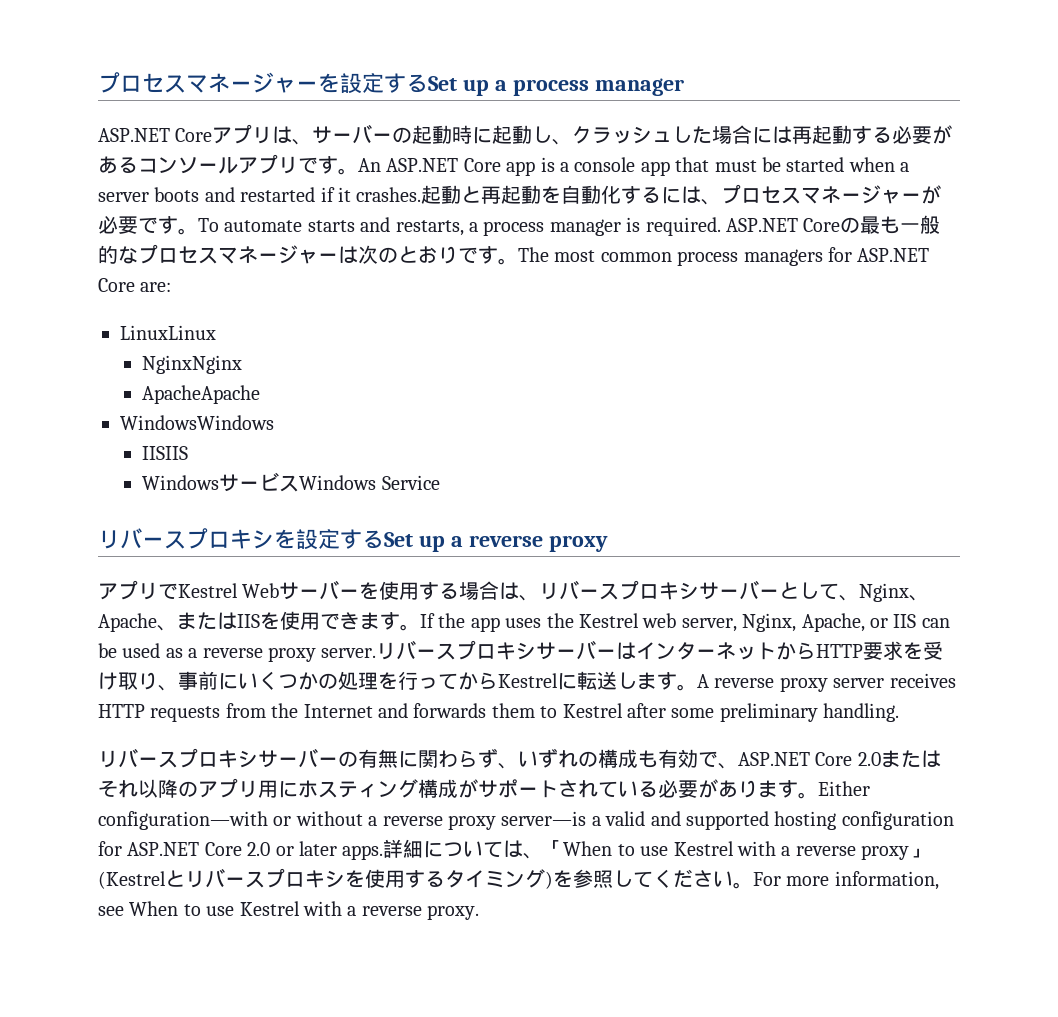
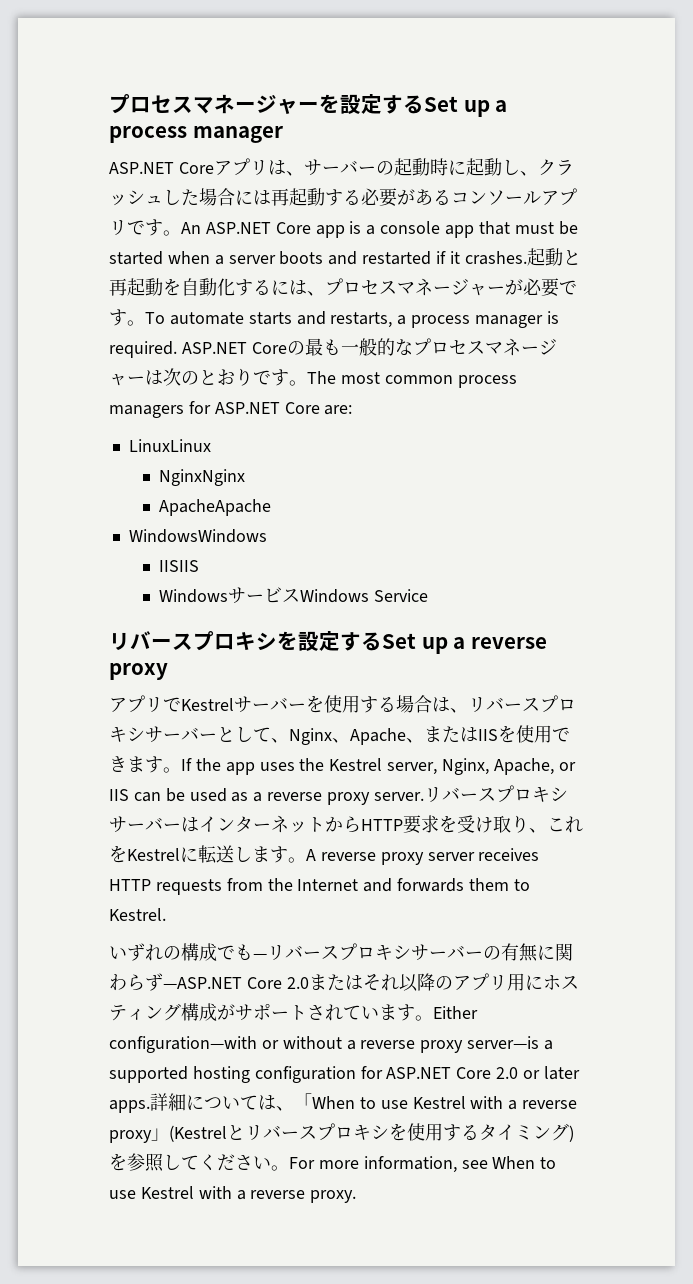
[242,583,280,598] Web -> (234, 704) none
[642,613,677,628] web -> (383, 764) none
[178,671,498,690] 事前にいくつかの処理を行ってから -> [547,816,583,833] [109,845,127,863] これを
[562,703,900,722] Kestrel after some preliminary handling. // -> [109,908,166,921] [109,943,267,961] Kestrel. // いずれの構成でも—
[498,748,810,769] 、いずれの構成も有効で、ASP.NET -> [163,977,242,989] —ASP.NET
[638,779,758,798] る必要があり -> (379, 1013) none
[605,811,681,826] valid and -> (554, 1045) none

